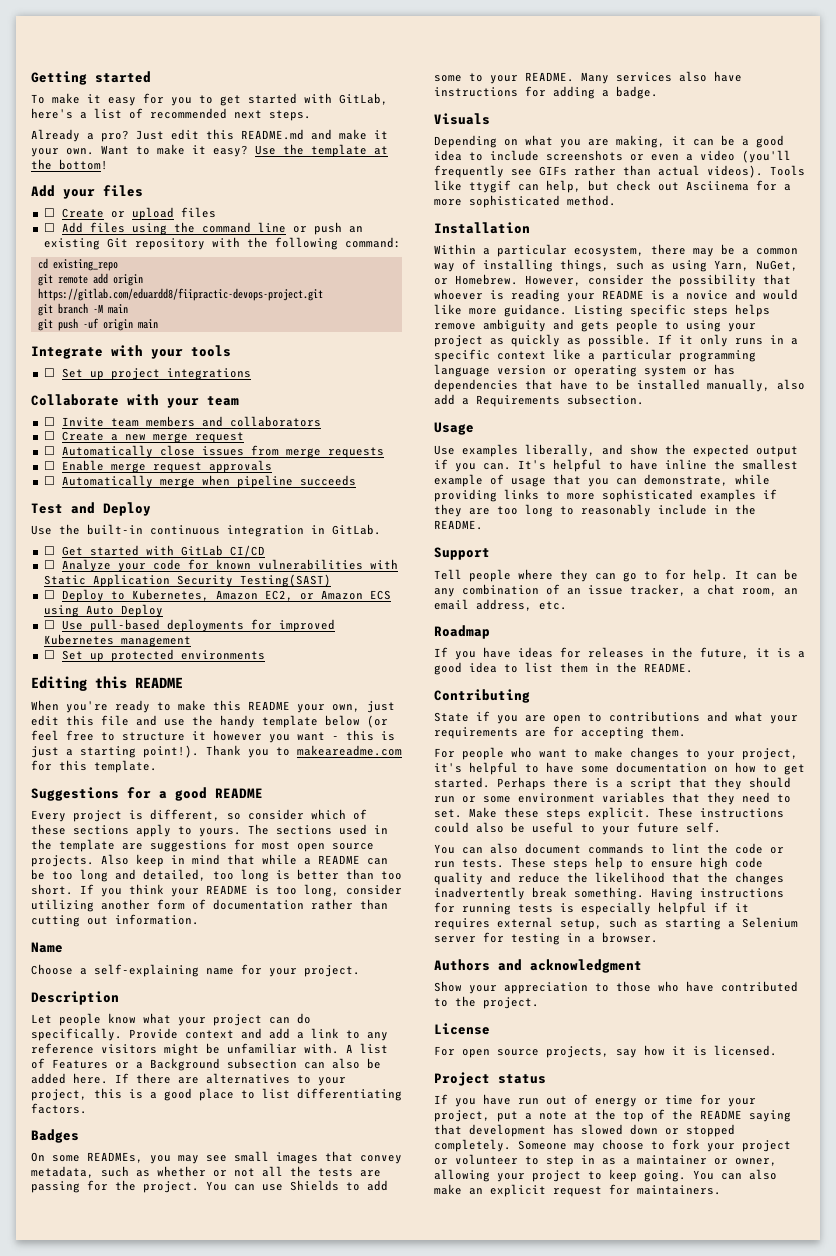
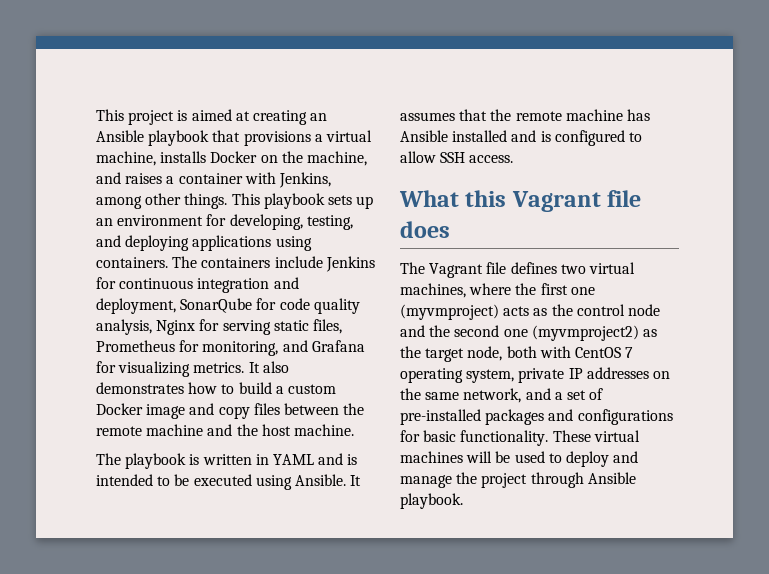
[31,71,151,85] [31,93,388,106] [31,108,311,121] [31,129,388,142] [31,144,388,157] [31,159,108,170] [31,185,143,199] [43,207,216,220] [43,222,363,235] [43,237,401,250] [37,258,118,271] [37,273,143,286] [37,288,323,301] [37,303,128,316] [37,318,158,331] [31,345,231,359] [43,368,251,380] [31,394,239,408] [43,416,321,427] [43,431,244,443] [43,445,384,458] [43,460,272,473] [43,475,356,488] [31,502,151,516] [31,524,381,537] [43,545,265,557] [43,559,398,572] [43,574,331,587] [43,589,391,602] [43,604,163,617] [43,619,335,632] [43,634,191,647] [43,649,265,662] [31,676,183,691] [31,700,395,713] [31,715,388,728] [31,730,395,743] [31,745,402,758] [31,760,157,773] [31,787,263,801] [31,809,367,822] [31,824,388,837] [31,839,374,852] [31,854,388,867] [31,869,402,882] [31,884,402,897] [31,899,388,912] [31,914,199,927] [31,942,63,953] [31,964,360,977] [31,991,119,1005] [31,1013,311,1026] [31,1028,388,1041] [31,1043,388,1056] [31,1058,381,1071] [31,1073,346,1086] [31,1088,402,1101] [31,1103,87,1114] [31,1129,79,1143] [31,1151,402,1164] [31,1166,381,1178] [31,1180,388,1193] [434,71,742,84] [434,86,658,99] [434,113,490,125] [434,135,784,148] [434,150,791,163] [434,165,805,178] [434,180,791,193] [434,195,616,208] [434,222,530,234] [434,244,798,257] [434,259,798,272] [434,274,791,287] [434,289,798,302] [434,304,770,317] [434,319,756,332] [434,334,798,347] [434,349,756,362] [434,364,735,377] [434,379,805,392] [434,394,644,407] [434,422,474,435] [434,444,798,457] [434,459,798,472] [434,474,770,487] [434,489,777,502] [434,504,756,517] [434,520,483,530] [434,547,490,560] [434,569,798,582] [434,584,798,597] [434,599,567,611] [434,625,490,639] [434,647,805,660] [434,662,693,675] [434,689,530,703] [434,711,798,724] [434,726,686,739] [434,747,798,760] [434,762,805,775] [434,777,791,790] [434,792,791,805] [434,807,784,820] [434,822,721,835] [434,843,784,854] [434,857,763,870] [434,872,784,885] [434,887,784,900] [434,902,749,915] [434,917,798,930] [434,932,658,945] [434,959,642,973] [434,981,798,994] [434,996,539,1009] [434,1023,490,1035] [434,1045,777,1058] [434,1072,546,1086] [434,1094,756,1107] [434,1109,791,1122] [434,1124,735,1137] [434,1139,791,1152] [434,1154,777,1167] [434,1169,777,1182] [434,1184,721,1197] Getting started // To make it easy for you to get started with GitLab, here's a list of recommended next steps. // Already a pro? Just edit this README.md and make it your own. Want to make it easy? Use the template at the bottom! // Add your files // ☐ Create or upload files // ☐ Add files using the command line or push an existing Git repository with the following command: // cd existing_repo // git remote add origin https://gitlab.com/eduardd8/fiipractic-devops-project.git // git branch -M main // git push -uf origin main // Integrate with your tools // ☐ Set up project integrations // Collaborate with your team // ☐ Invite team members and collaborators // ☐ Create a new merge request // ☐ Automatically close issues from merge requests // ☐ Enable merge request approvals // ☐ Automatically merge when pipeline succeeds // Test and Deploy // Use the built-in continuous integration in GitLab. // ☐ Get started with GitLab CI/CD // ☐ Analyze your code for known vulnerabilities with Static Application Security Testing(SAST) // ☐ Deploy to Kubernetes, Amazon EC2, or Amazon ECS using Auto Deploy // ☐ Use pull-based deployments for improved Kubernetes management // ☐ Set up protected environments // Editing this README // When you're ready to make this README your own, just edit this file and use the handy template below (or feel free to structure it however you want - this is just a starting point!). Thank you to makeareadme.com for this template. // Suggestions for a good README // Every project is different, so consider which of these sections apply to yours. The sections used in the template are suggestions for most open source projects. Also keep in mind that while a README can be too long and detailed, too long is better than too short. If you think your README is too long, consider utilizing another form of documentation rather than cutting out information. // Name // Choose a self-explaining name for your project. // Description // Let people know what your project can do specifically. Provide context and add a link to any reference visitors might be unfamiliar with. A list of Features or a Background subsection can also be added here. If there are alternatives to your project, this is a good place to list differentiating factors. // Badges // On some READMEs, you may see small images that convey metadata, such as whether or not all the tests are passing for the project. You can use Shields to add some to your README. Many services also have instructions for adding a badge. // Visuals // Depending on what you are making, it can be a good idea to include screenshots or even a video (you'll frequently see GIFs rather than actual videos). Tools like ttygif can help, but check out Asciinema for a more sophisticated method. // Installation // Within a particular ecosystem, there may be a common way of installing things, such as using Yarn, NuGet, or Homebrew. However, consider the possibility that whoever is reading your README is a novice and would like more guidance. Listing specific steps helps remove ambiguity and gets people to using your project as quickly as possible. If it only runs in a specific context like a particular programming language version or operating system or has dependencies that have to be installed manually, also add a Requirements subsection. // Usage // Use examples liberally, and show the expected output if you can. It's helpful to have inline the smallest example of usage that you can demonstrate, while providing links to more sophisticated examples if they are too long to reasonably include in the README. // Support // Tell people where they can go to for help. It can be any combination of an issue tracker, a chat room, an email address, etc. // Roadmap // If you have ideas for releases in the future, it is a good idea to list them in the README. // Contributing // State if you are open to contributions and what your requirements are for accepting them. // For people who want to make changes to your project, it's helpful to have some documentation on how to get started. Perhaps there is a script that they should run or some environment variables that they need to set. Make these steps explicit. These instructions could also be useful to your future self. // You can also document commands to lint the code or run tests. These steps help to ensure high code quality and reduce the likelihood that the changes inadvertently break something. Having instructions for running tests is especially helpful if it requires external setup, such as starting a Selenium server for testing in a browser. // Authors and acknowledgment // Show your appreciation to those who have contributed to the project. // License // For open source projects, say how it is licensed. // Project status // If you have run out of energy or time for your project, put a note at the top of the README saying that development has slowed down or stopped completely. Someone may choose to fork your project or volunteer to step in as a maintainer or owner, allowing your project to keep going. You can also make an explicit request for maintainers. -> [96,109,328,125] [96,130,372,146] [96,151,367,166] [96,172,331,188] [96,193,374,209] [96,214,353,230] [96,235,312,251] [96,256,375,272] [96,277,299,293] [96,298,360,314] [96,319,342,335] [96,340,365,356] [96,361,289,377] [96,382,336,394] [96,403,365,419] [96,424,354,436] [96,453,358,469] [96,474,362,490] [400,109,650,121] [400,130,642,146] [400,151,514,163] [399,190,642,212] [400,221,450,238] [400,262,635,278] [400,283,595,298] [400,304,660,320] [400,325,657,341] [400,346,634,362] [400,367,670,383] [400,388,604,403] [400,409,673,425] [400,430,640,446] [400,451,639,467] [400,472,636,488] [400,493,463,509] This project is aimed at creating an Ansible playbook that provisions a virtual machine, installs Docker on the machine, and raises a container with Jenkins, among other things. This playbook sets up an environment for developing, testing, and deploying applications using containers. The containers include Jenkins for continuous integration and deployment, SonarQube for code quality analysis, Nginx for serving static files, Prometheus for monitoring, and Grafana for visualizing metrics. It also demonstrates how to build a custom Docker image and copy files between the remote machine and the host machine. // The playbook is written in YAML and is intended to be executed using Ansible. It assumes that the remote machine has Ansible installed and is configured to allow SSH access. // What this Vagrant file does // The Vagrant file defines two virtual machines, where the first one (myvmproject) acts as the control node and the second one (myvmproject2) as the target node, both with CentOS 7 operating system, private IP addresses on the same network, and a set of pre-installed packages and configurations for basic functionality. These virtual machines will be used to deploy and manage the project through Ansible playbook.

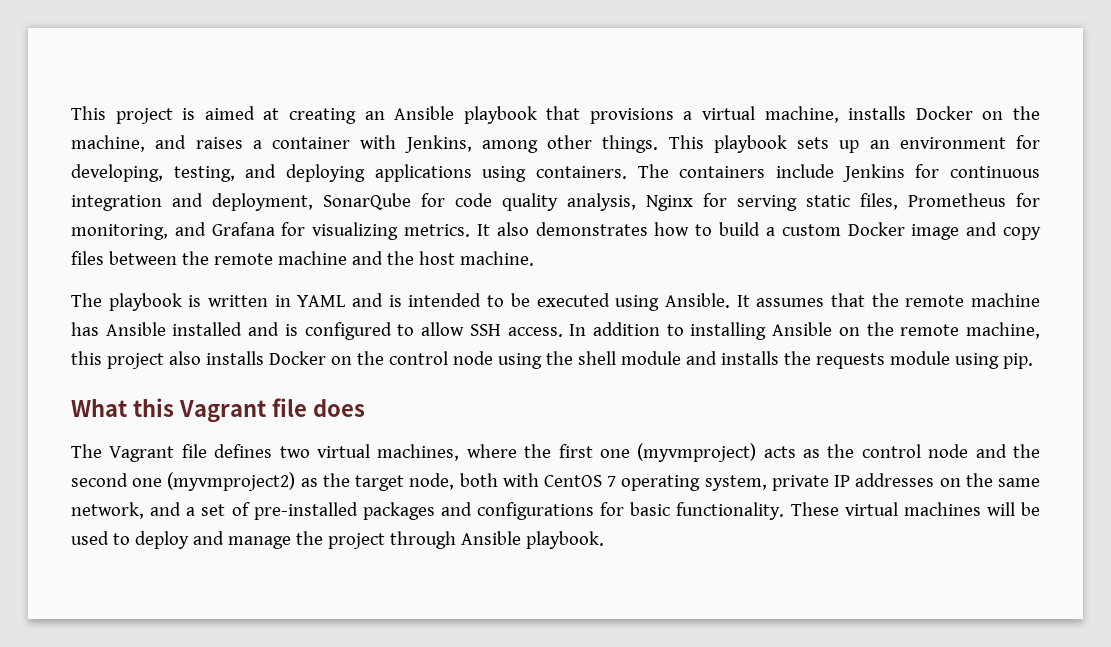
(514, 159) none -> [569,322,1040,340] [71,351,1033,369] In addition to installing Ansible on the remote machine, this project also installs Docker on the control node using the shell module and installs the requests module using pip.

